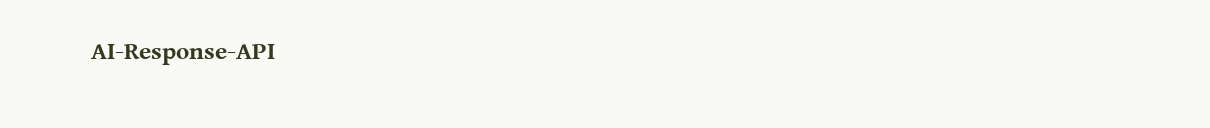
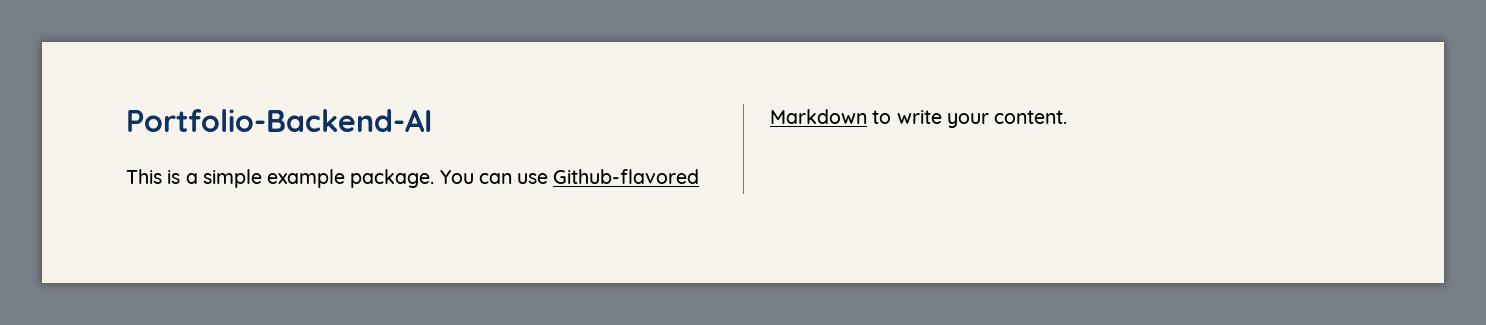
[91,44,275,65] AI-Response-API -> [126,109,432,132] [126,169,700,188] [770,109,1068,128] Portfolio-Backend-AI // This is a simple example package. You can use Github-flavored Markdown to write your content.

